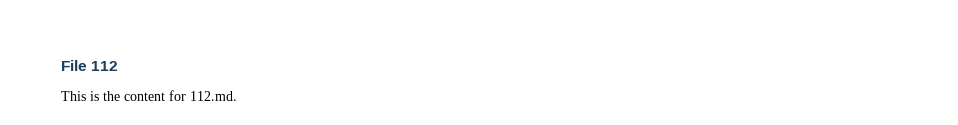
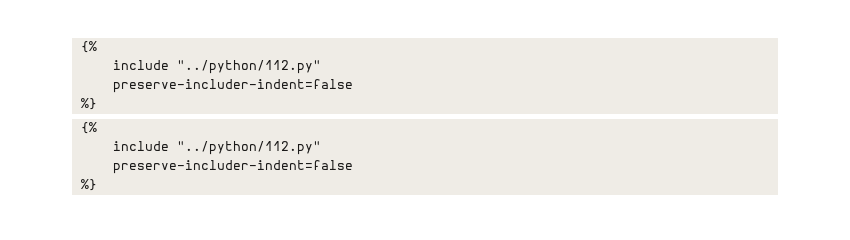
[61,60,119,71] [61,90,237,101] File 112 // This is the content for 112.md. -> [80,41,97,53] [112,60,321,74] [112,79,353,93] [80,98,97,110] [80,122,97,134] [112,141,321,155] [112,160,353,174] [80,179,97,191] {% // include "../python/112.py" // preserve-includer-indent=false // %} // {% // include "../python/112.py" // preserve-includer-indent=false // %}

